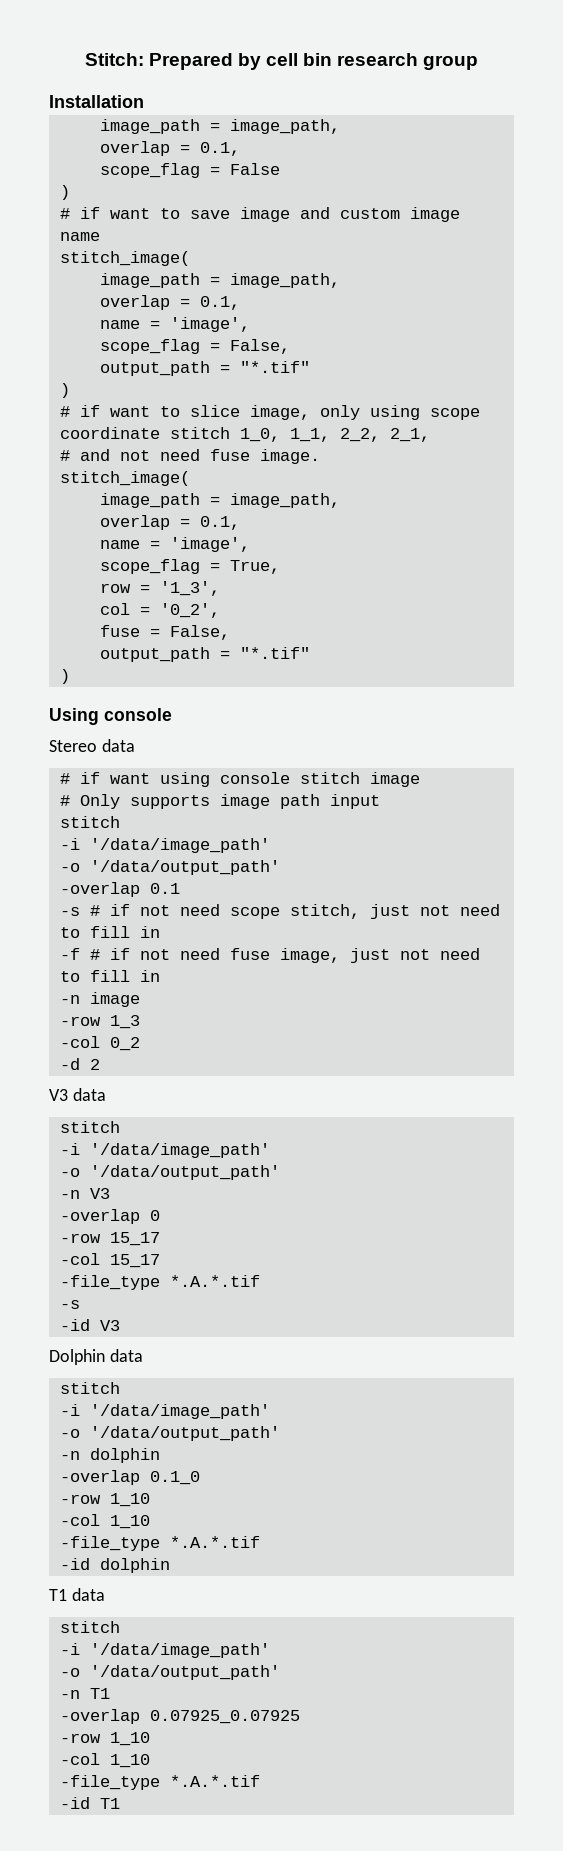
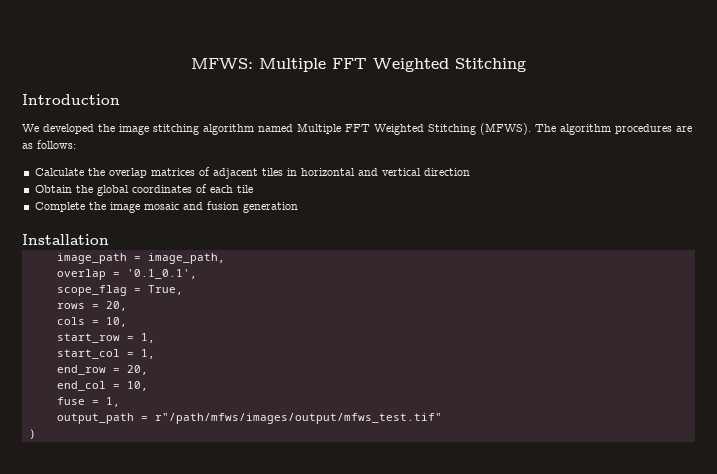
[84,53,479,70] Stitch: Prepared by cell bin research group -> [191,58,526,72] [22,94,120,105] [22,123,692,135] [22,140,76,149] [34,167,470,179] [34,184,253,196] [34,201,298,213] MFWS: Multiple FFT Weighted Stitching // Introduction // We developed the image stitching algorithm named Multiple FFT Weighted Stitching (MFWS). The algorithm procedures are as follows: // Calculate the overlap matrices of adjacent tiles in horizontal and vertical direction // Obtain the global coordinates of each tile // Complete the image mosaic and fusion generation
[199,142,240,156] [99,163,280,178] [59,185,70,200] [59,207,460,222] [59,232,100,241] [59,251,190,266] [99,273,340,288] [99,295,240,310] [99,317,250,332] [99,339,290,354] [99,361,310,376] [59,383,70,398] [59,405,480,420] [59,427,430,442] [59,449,320,464] [59,471,190,486] [99,493,340,508] [99,515,240,530] [99,537,250,552] [99,559,280,574] [99,581,220,596] [99,603,220,618] 0.1, // scope_flag = False // ) // # if want to save image and custom image name // stitch_image( // image_path = image_path, // overlap = 0.1, // name = 'image', // scope_flag = False, // output_path = "*.tif" // ) // # if want to slice image, only using scope coordinate stitch 1_0, 1_1, 2_2, 2_1, // # and not need fuse image. // stitch_image( // image_path = image_path, // overlap = 0.1, // name = 'image', // scope_flag = True, // row = '1_3', // col = '0_2', -> [126,269,197,279] [56,285,183,296] [56,301,127,311] [56,317,127,327] [56,333,155,343] [56,349,155,359] [56,365,148,375] [56,381,148,391] '0.1_0.1', // scope_flag = True, // rows = 20, // cols = 10, // start_row = 1, // start_col = 1, // end_row = 20, // end_col = 10,
[169,625,230,640] [99,647,310,662] [59,669,70,684] [49,708,172,725] [49,739,135,752] [59,772,420,787] [59,794,380,809] [59,816,120,828] [59,838,270,853] [59,860,280,875] [59,882,180,897] [59,904,500,919] [59,926,160,938] [59,948,480,963] [59,970,160,982] [59,992,140,1007] [59,1015,140,1029] [59,1036,140,1051] [59,1058,100,1070] [49,1088,106,1101] [59,1121,120,1133] [59,1143,270,1158] [59,1165,280,1180] [59,1188,110,1199] [59,1209,160,1224] [59,1232,160,1246] [59,1253,160,1268] [59,1275,260,1290] [59,1300,80,1309] [59,1319,120,1331] [49,1349,143,1365] [59,1382,120,1394] [59,1404,270,1419] [59,1426,280,1441] [59,1448,160,1463] [59,1470,200,1485] [59,1493,150,1507] [59,1514,150,1529] [59,1536,260,1551] [59,1558,170,1573] [49,1588,105,1601] [59,1621,120,1633] [59,1643,270,1658] [59,1665,280,1680] [59,1688,110,1699] [59,1709,300,1724] [59,1732,150,1746] [59,1753,150,1768] [59,1775,260,1790] [59,1797,120,1809] False, // output_path = "*.tif" // ) // Using console // Stereo data // # if want using console stitch image // # Only supports image path input // stitch // -i '/data/image_path' // -o '/data/output_path' // -overlap 0.1 // -s # if not need scope stitch, just not need to fill in // -f # if not need fuse image, just not need to fill in // -n image // -row 1_3 // -col 0_2 // -d 2 // V3 data // stitch // -i '/data/image_path' // -o '/data/output_path' // -n V3 // -overlap 0 // -row 15_17 // -col 15_17 // -file_type *.A.*.tif // -s // -id V3 // Dolphin data // stitch // -i '/data/image_path' // -o '/data/output_path' // -n dolphin // -overlap 0.1_0 // -row 1_10 // -col 1_10 // -file_type *.A.*.tif // -id dolphin // T1 data // stitch // -i '/data/image_path' // -o '/data/output_path' // -n T1 // -overlap 0.07925_0.07925 // -row 1_10 // -col 1_10 // -file_type *.A.*.tif // -id T1 -> [105,397,120,407] [56,413,442,424] [28,429,36,439] 1, // output_path = r"/path/mfws/images/output/mfws_test.tif" // )

